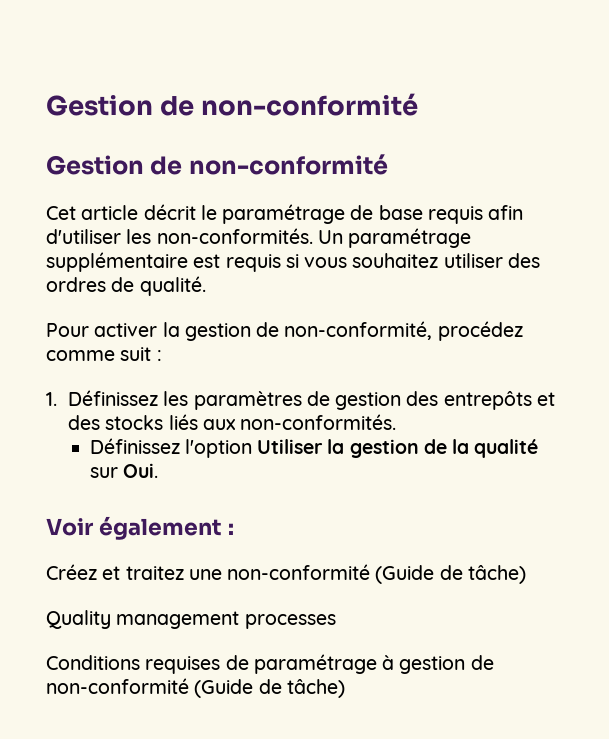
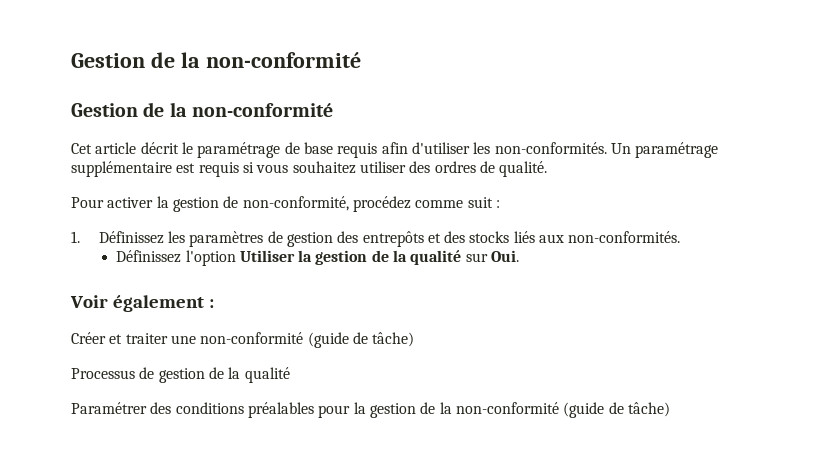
[46,95,195,116] Gestion de -> [71,52,200,68] Gestion de la
(183, 165) none -> [169,102,187,117] la
[46,564,184,580] Créez et traitez -> [71,332,168,344] Créer et traiter
[375,565,435,584] (Guide -> [307,332,349,348] (guide
[46,610,336,629] [46,654,494,674] [46,678,254,698] Quality management processes // Conditions requises de paramétrage à gestion de non-conformité (Guide -> [71,367,290,383] [71,402,605,418] Processus de gestion de la qualité // Paramétrer des conditions préalables pour la gestion de la non-conformité (guide

